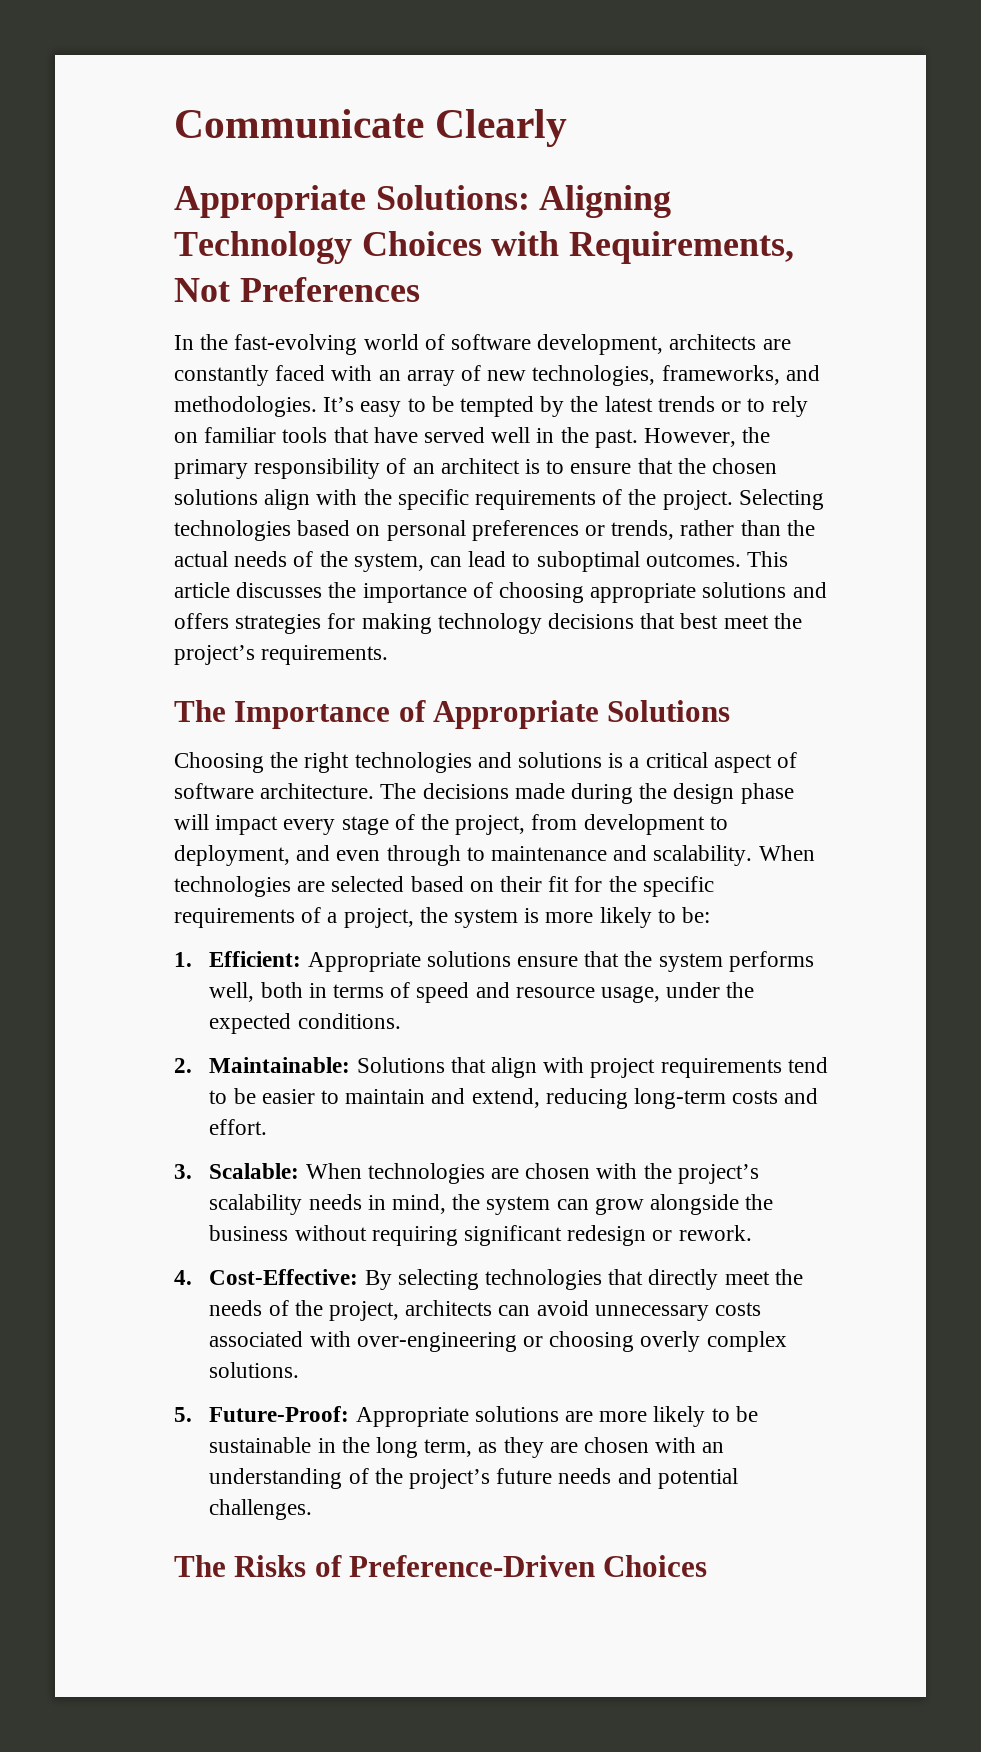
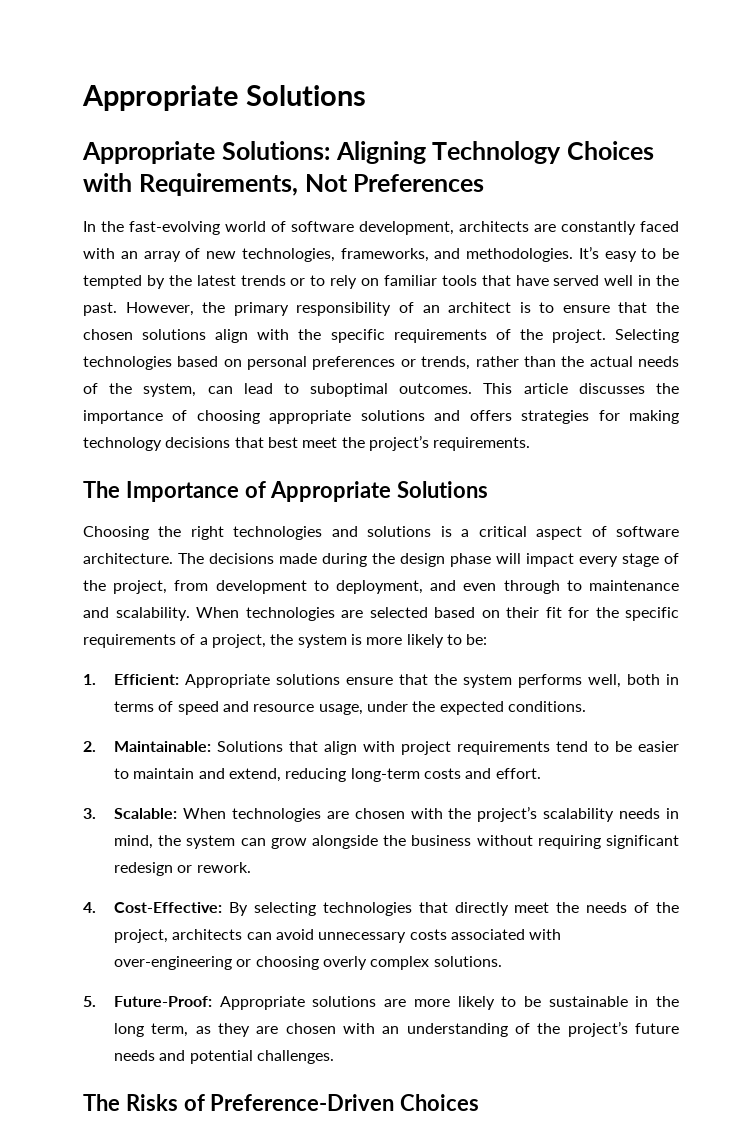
[174,109,568,147] Communicate Clearly -> [82,85,366,111] Appropriate Solutions

